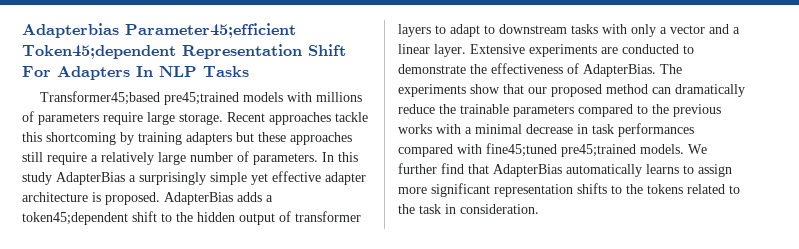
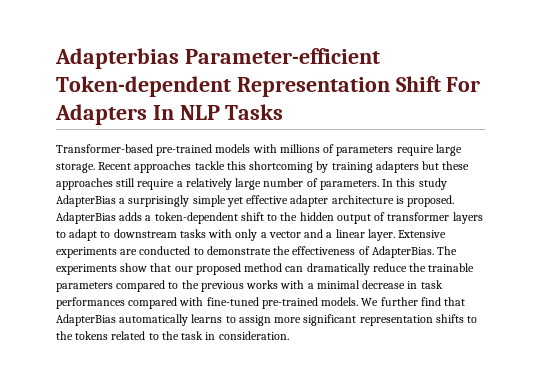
[125,23,296,38] [22,45,176,59] Parameter45;efficient Token45;dependent -> [184,48,380,64] [56,76,231,97] Parameter-efficient Token-dependent
[40,91,240,105] Transformer45;based pre45;trained -> [56,144,213,156] Transformer-based pre-trained
[22,212,128,225] token45;dependent -> [154,212,238,224] token-dependent
[486,143,636,157] fine45;tuned pre45;trained -> [206,297,318,309] fine-tuned pre-trained

